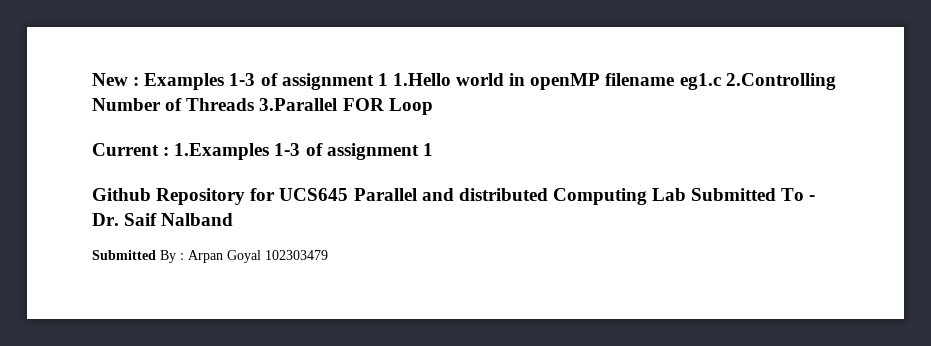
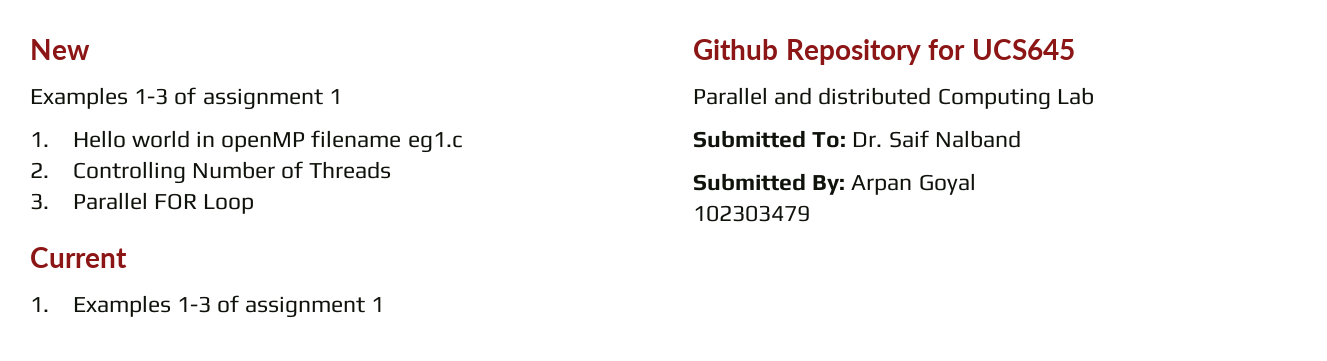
[133,73,451,90] : Examples 1-3 of assignment 1 1.Hello -> [30,87,342,110] [30,130,126,148] // Examples 1-3 of assignment 1 // 1. Hello
[725,73,836,90] 2.Controlling -> [30,161,186,184] // 2. Controlling
[259,98,338,111] 3.Parallel -> [30,192,148,210] // 3. Parallel
[163,143,270,160] : 1.Examples -> [30,295,171,317] // 1. Examples
(349, 194) none -> (1075, 49) //
[691,188,816,201] Submitted To - -> [693,130,847,148] // Submitted To:
[160,250,184,263] By : -> [812,175,846,195] By:
(261, 256) none -> (976, 184) //

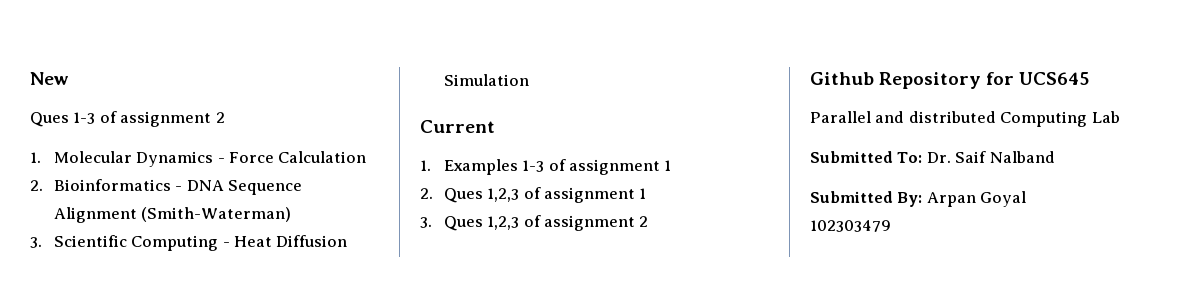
[30,87,342,110] [30,130,463,153] [30,161,392,184] [30,192,255,214] Examples 1-3 of assignment 1 // 1. Hello world in openMP filename eg1.c // 2. Controlling Number of Threads // 3. Parallel FOR Loop -> [30,111,225,127] [30,151,367,167] [30,179,302,195] [53,207,292,223] [30,235,348,251] [443,74,529,86] Ques 1-3 of assignment 2 // 1. Molecular Dynamics - Force Calculation // 2. Bioinformatics - DNA Sequence Alignment (Smith-Waterman) // 3. Scientific Computing - Heat Diffusion Simulation
(385, 304) none -> [420,187,647,203] [420,215,649,231] // 2. Ques 1,2,3 of assignment 1 // 3. Ques 1,2,3 of assignment 2

